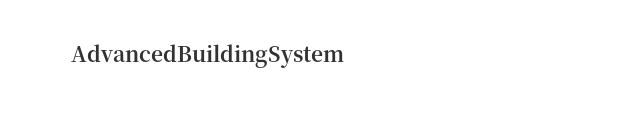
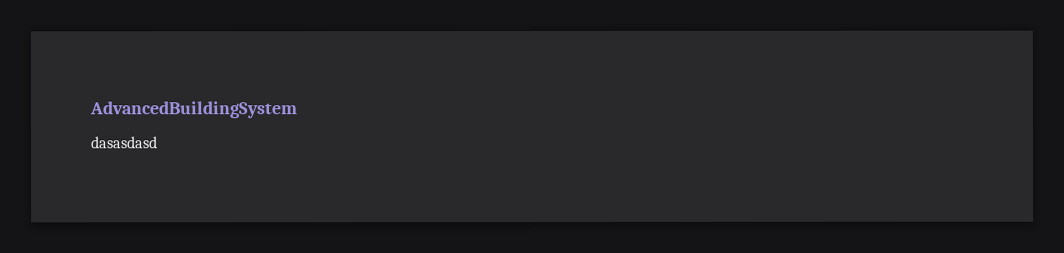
(344, 56) none -> [91,136,158,149] // dasasdasd

